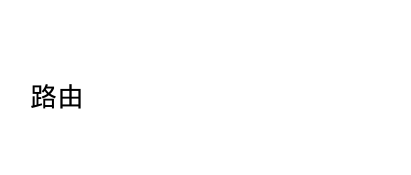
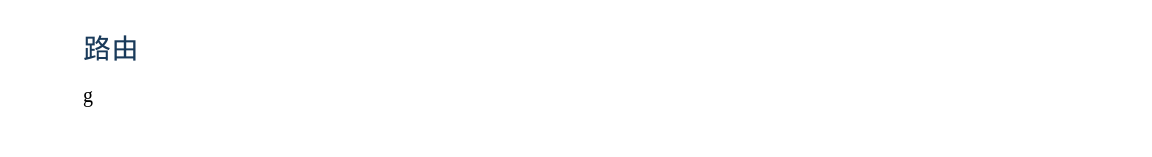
(84, 96) none -> [83,91,93,107] // g

